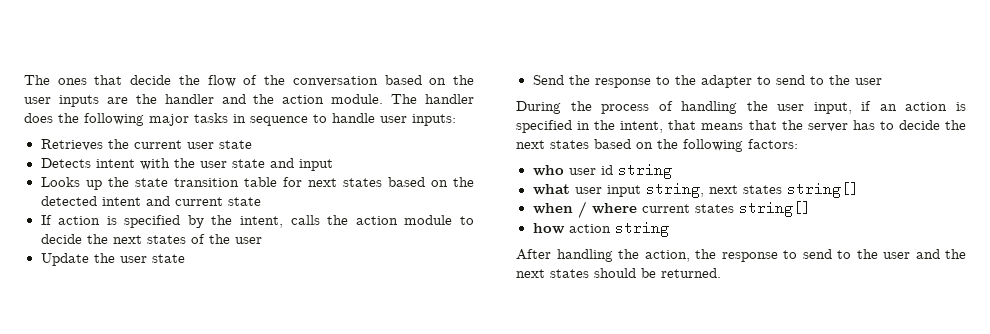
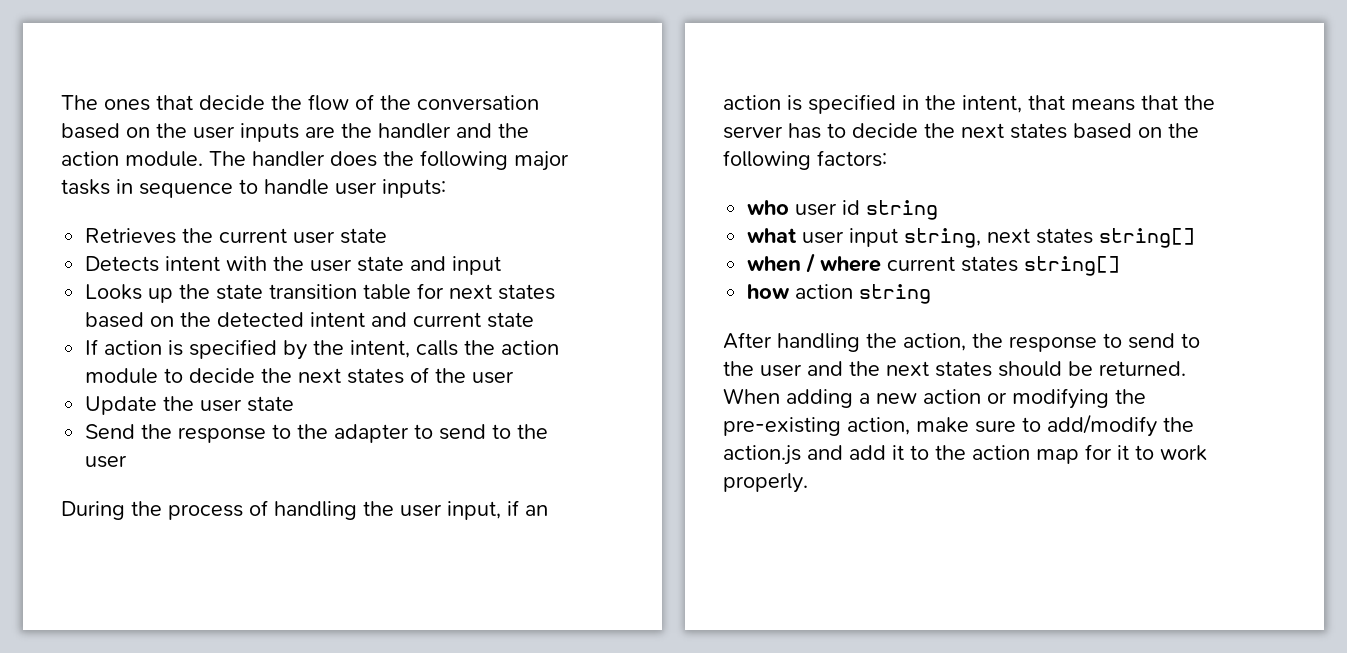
(721, 273) none -> [723,388,1146,409] [723,414,1194,437] [723,444,1207,465] [723,473,808,493] When adding a new action or modifying the pre-existing action, make sure to add/modify the action.js and add it to the action map for it to work properly.

